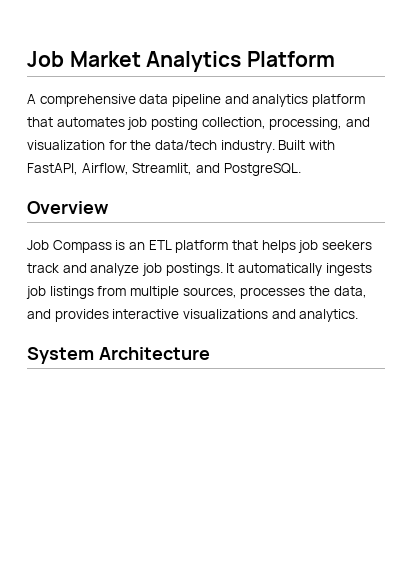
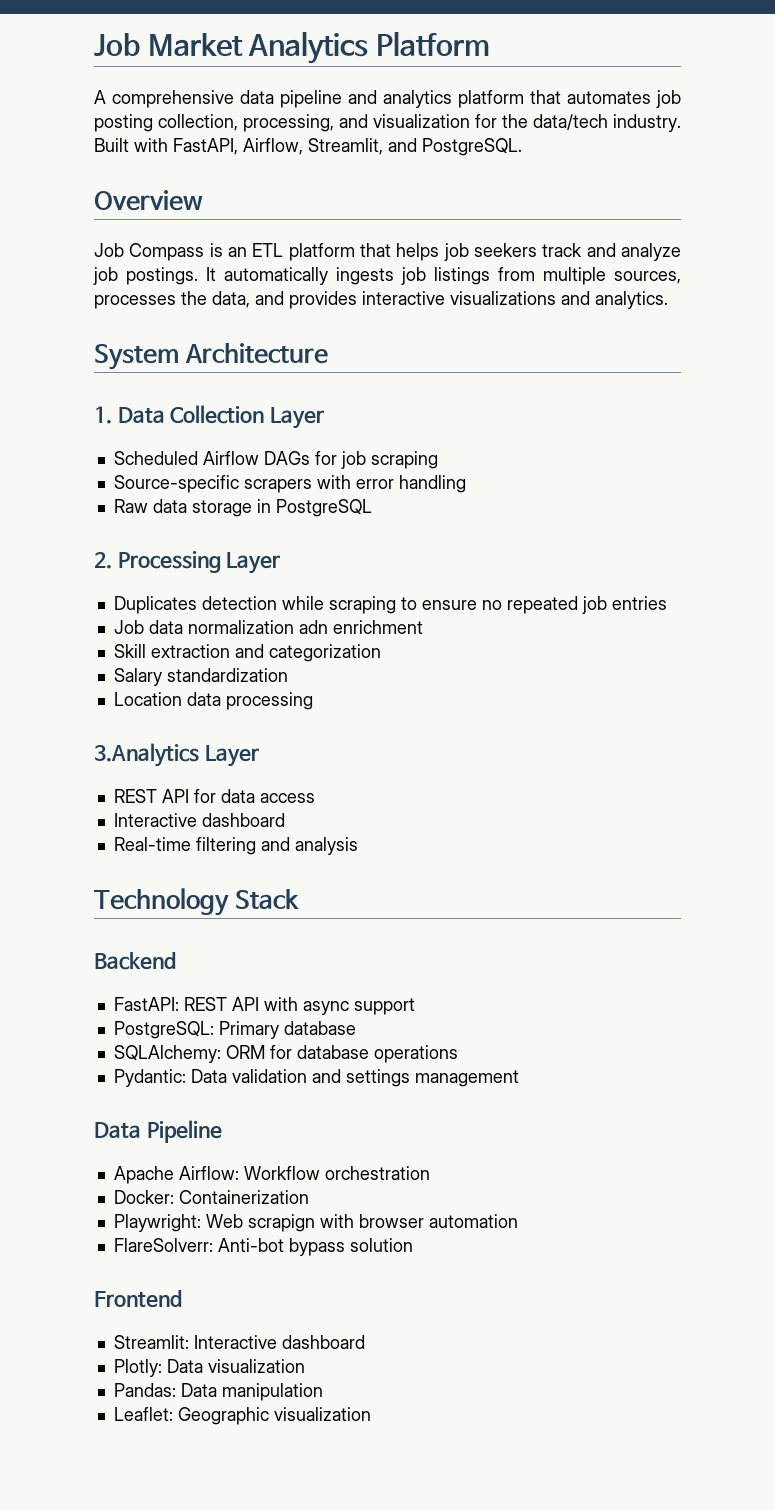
(210, 353) none -> [94,405,324,429] [113,451,438,469] [113,475,466,493] [113,499,372,517] [94,551,281,574] [113,596,667,614] [113,620,423,634] [113,644,381,662] [113,668,288,686] [113,692,313,710] [94,743,259,767] [113,789,315,803] [113,813,285,827] [113,837,358,855] [94,888,299,916] [94,952,176,970] [113,997,415,1015] [113,1021,356,1039] [113,1045,458,1063] [113,1069,519,1087] [94,1120,222,1143] [113,1166,430,1184] [113,1190,309,1204] [113,1214,518,1232] [113,1238,413,1256] [94,1290,182,1308] [113,1335,365,1349] [113,1359,305,1377] [113,1383,323,1401] [113,1407,371,1425] // 1. Data Collection Layer // Scheduled Airflow DAGs for job scraping // Source-specific scrapers with error handling // Raw data storage in PostgreSQL // 2. Processing Layer // Duplicates detection while scraping to ensure no repeated job entries // Job data normalization adn enrichment // Skill extraction and categorization // Salary standardization // Location data processing // 3.Analytics Layer // REST API for data access // Interactive dashboard // Real-time filtering and analysis // Technology Stack // Backend // FastAPI: REST API with async support // PostgreSQL: Primary database // SQLAlchemy: ORM for database operations // Pydantic: Data validation and settings management // Data Pipeline // Apache Airflow: Workflow orchestration // Docker: Containerization // Playwright: Web scrapign with browser automation // FlareSolverr: Anti-bot bypass solution // Frontend // Streamlit: Interactive dashboard // Plotly: Data visualization // Pandas: Data manipulation // Leaflet: Geographic visualization

